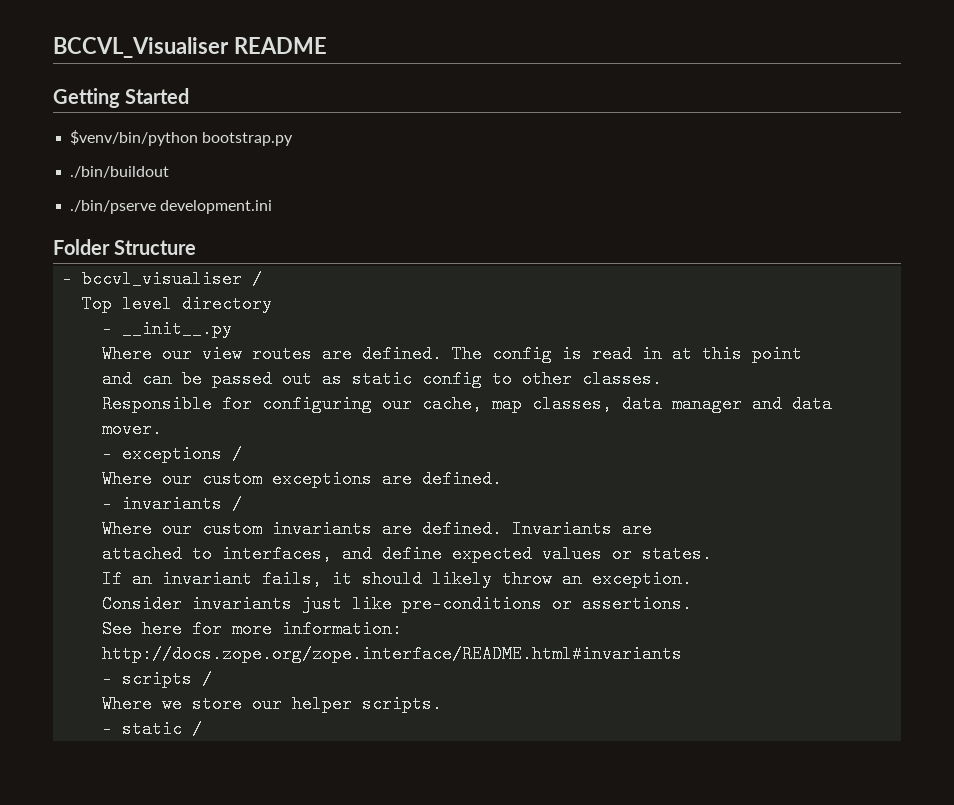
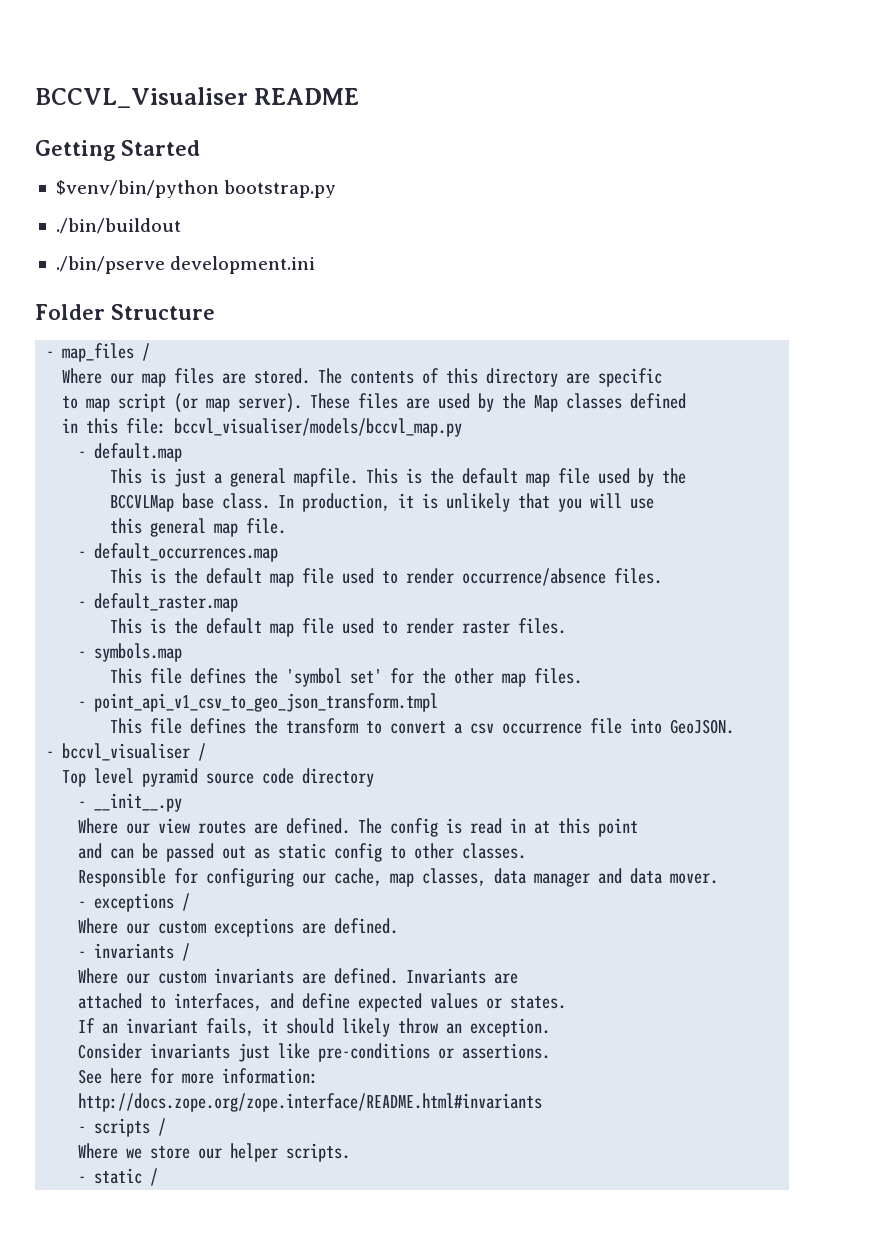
(197, 247) none -> [46,343,151,362] [62,368,663,387] [62,393,687,413] [62,418,463,437] [78,443,183,462] [110,468,687,487] [110,493,655,512] [110,518,287,537] [78,543,279,562] [110,568,663,587] [78,593,239,612] [110,618,567,637] [78,643,183,662] [110,668,583,687] [78,693,439,712] [110,718,735,734] // - map_files / // Where our map files are stored. The contents of this directory are specific // to map script (or map server). These files are used by the Map classes defined // in this file: bccvl_visualiser/models/bccvl_map.py // - default.map // This is just a general mapfile. This is the default map file used by the // BCCVLMap base class. In production, it is unlikely that you will use // this general map file. // - default_occurrences.map // This is the default map file used to render occurrence/absence files. // - default_raster.map // This is the default map file used to render raster files. // - symbols.map // This file defines the 'symbol set' for the other map files. // - point_api_v1_csv_to_geo_json_transform.tmpl // This file defines the transform to convert a csv occurrence file into GeoJSON.
(173, 304) none -> [142,768,295,787] pyramid source code

